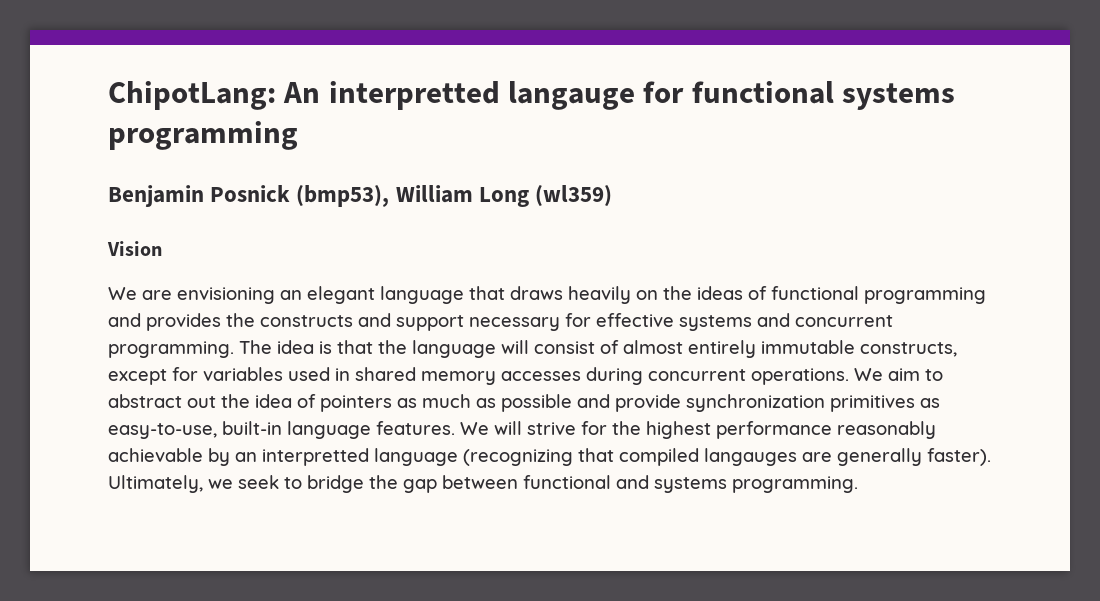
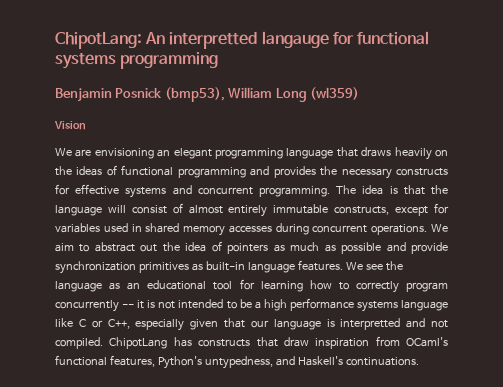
(375, 295) none -> [215,148,283,159] programming
[260,313,560,331] constructs and support necessary -> [341,168,449,179] necessary constructs
[108,423,217,439] easy-to-use, -> (203, 267) none
[494,421,936,439] [108,448,991,466] [108,475,858,493] will strive for the highest performance reasonably achievable by an interpretted language (recognizing that compiled langauges are generally faster). Ultimately, we seek to bridge the gap between functional and systems programming. -> [365,261,403,271] [55,279,448,293] [55,298,448,312] [55,318,448,331] [55,336,448,349] [55,355,419,369] see the language as an educational tool for learning how to correctly program concurrently -- it is not intended to be a high performance systems language like C or C++, especially given that our language is interpretted and not compiled. ChipotLang has constructs that draw inspiration from OCaml's functional features, Python's untypedness, and Haskell's continuations.

